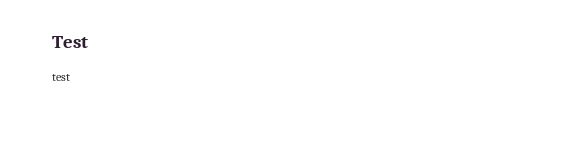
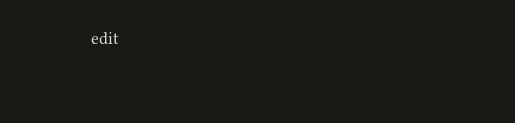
[52,36,88,48] [52,74,70,81] Test // test -> [91,32,119,45] edit

